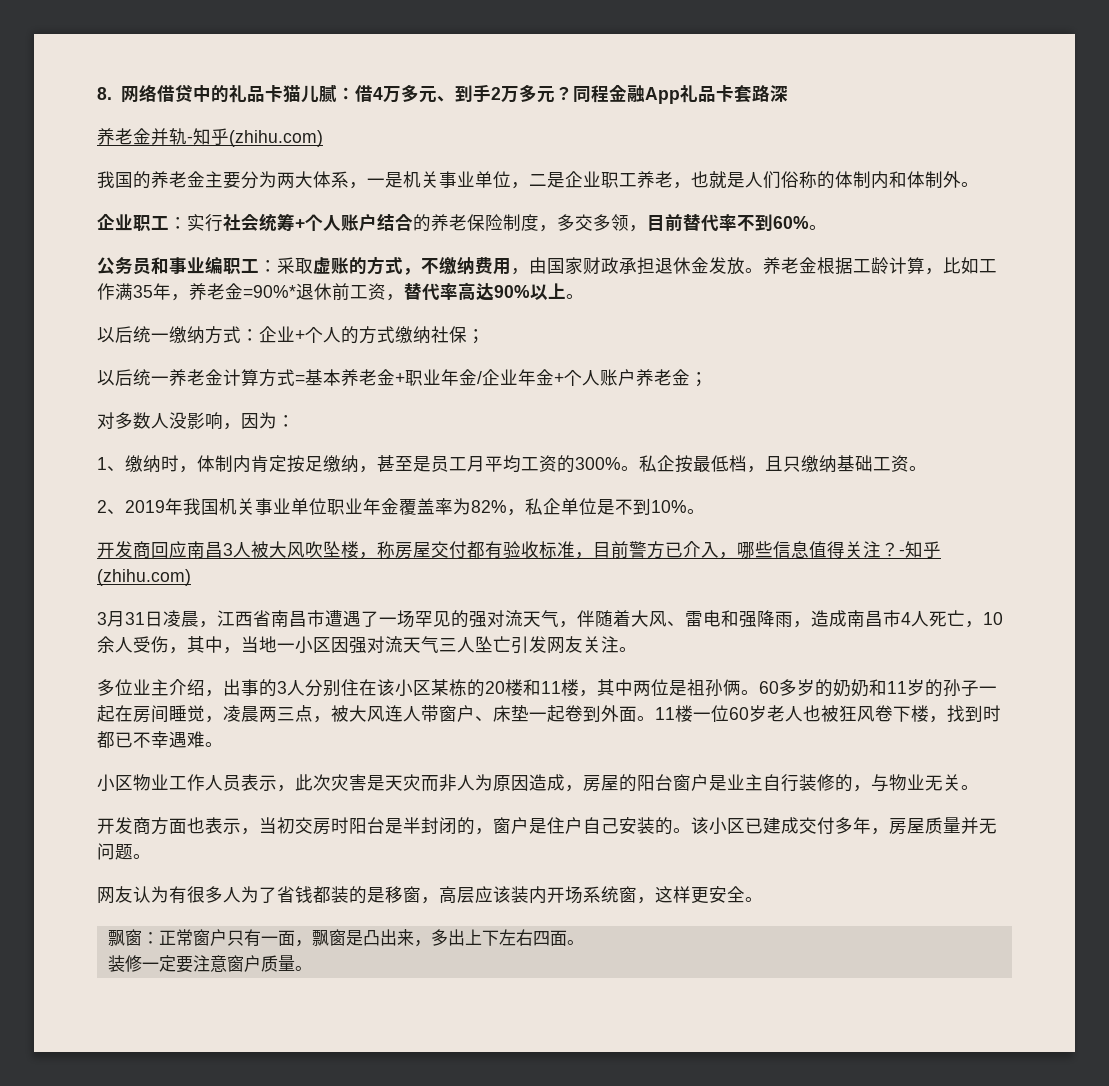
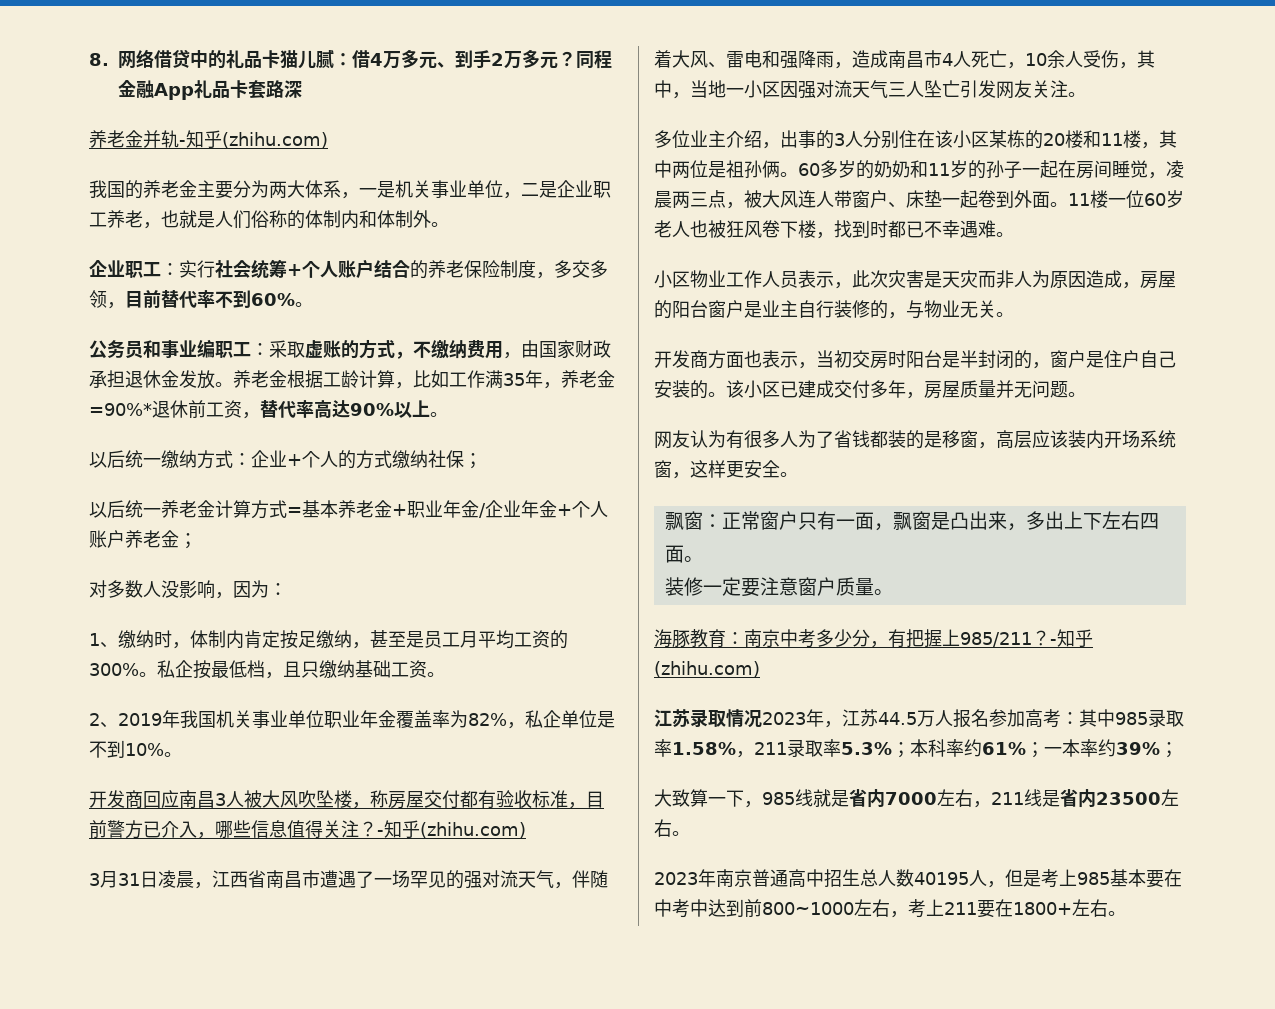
(312, 968) none -> [654,629,1093,648] [654,661,760,677] [654,709,1184,728] [654,739,1178,758] [654,789,1179,808] [654,819,690,837] [654,869,1182,888] [654,899,1126,918] // 海豚教育：南京中考多少分，有把握上985/211？-知乎(zhihu.com) // 江苏录取情况2023年，江苏44.5万人报名参加高考：其中985录取率1.58%，211录取率5.3%；本科率约61%；一本率约39%； // 大致算一下，985线就是省内7000左右，211线是省内23500左右。 // 2023年南京普通高中招生总人数40195人，但是考上985基本要在中考中达到前800~1000左右，考上211要在1800+左右。

